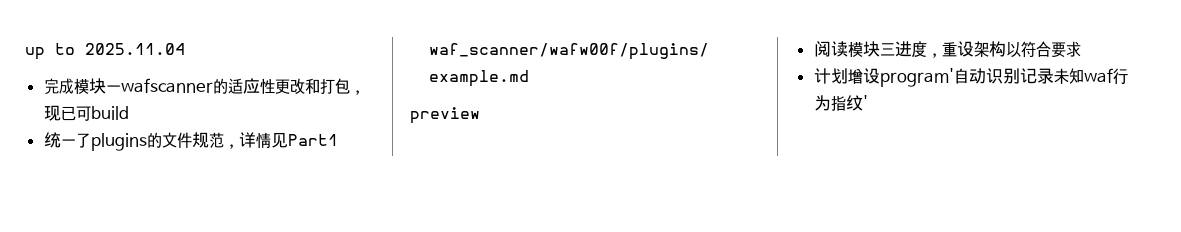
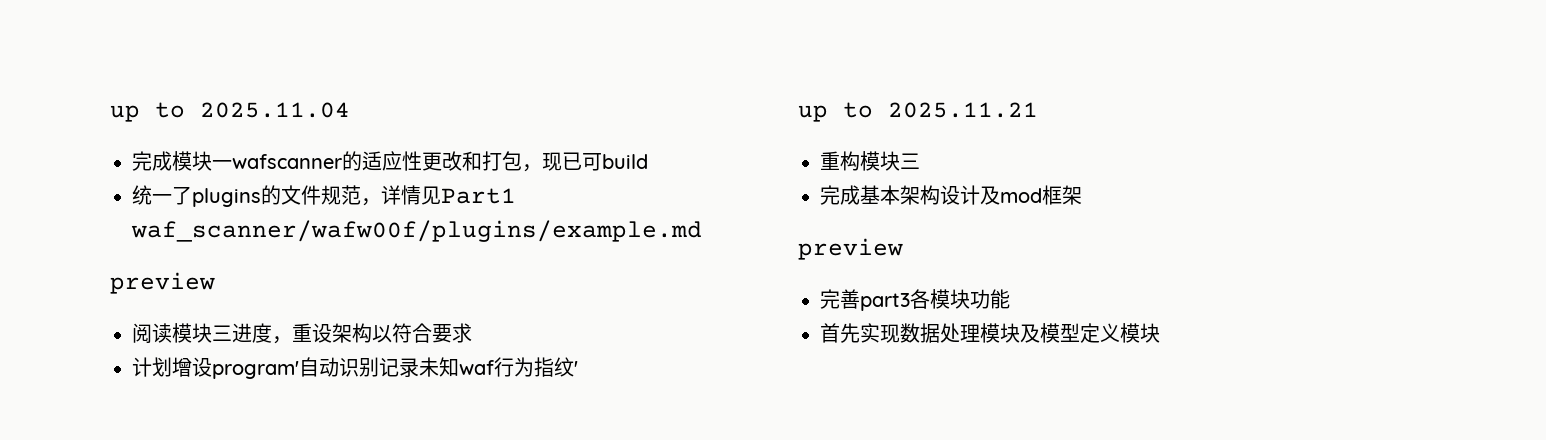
(868, 102) none -> [798,102,1038,122] [820,151,920,171] [820,185,1082,205] [798,238,903,260] [820,289,1010,311] [820,323,1160,343] // up to 2025.11.21 // 重构模块三 // 完成基本架构设计及mod框架 // preview // 完善part3各模块功能 // 首先实现数据处理模块及模型定义模块

